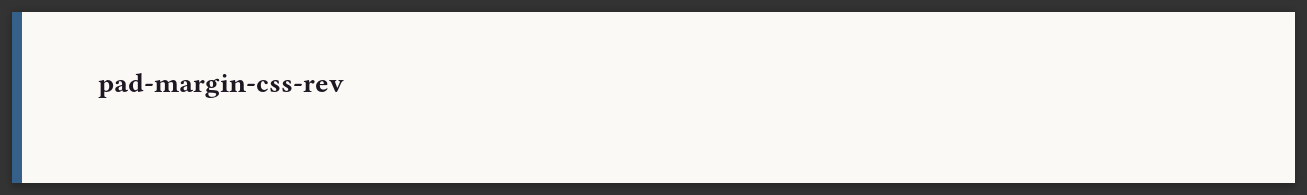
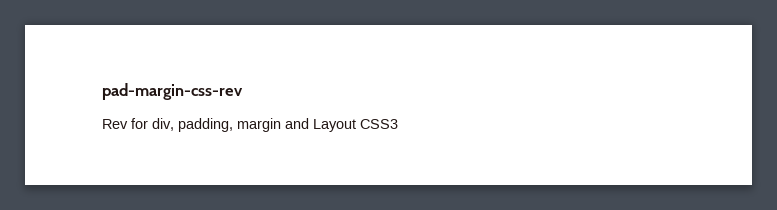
(344, 85) none -> [102,118,398,132] // Rev for div, padding, margin and Layout CSS3

